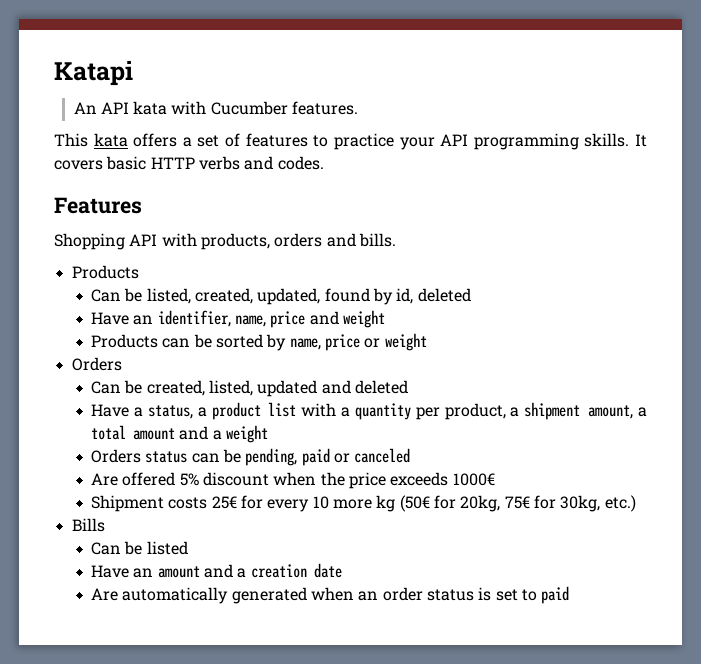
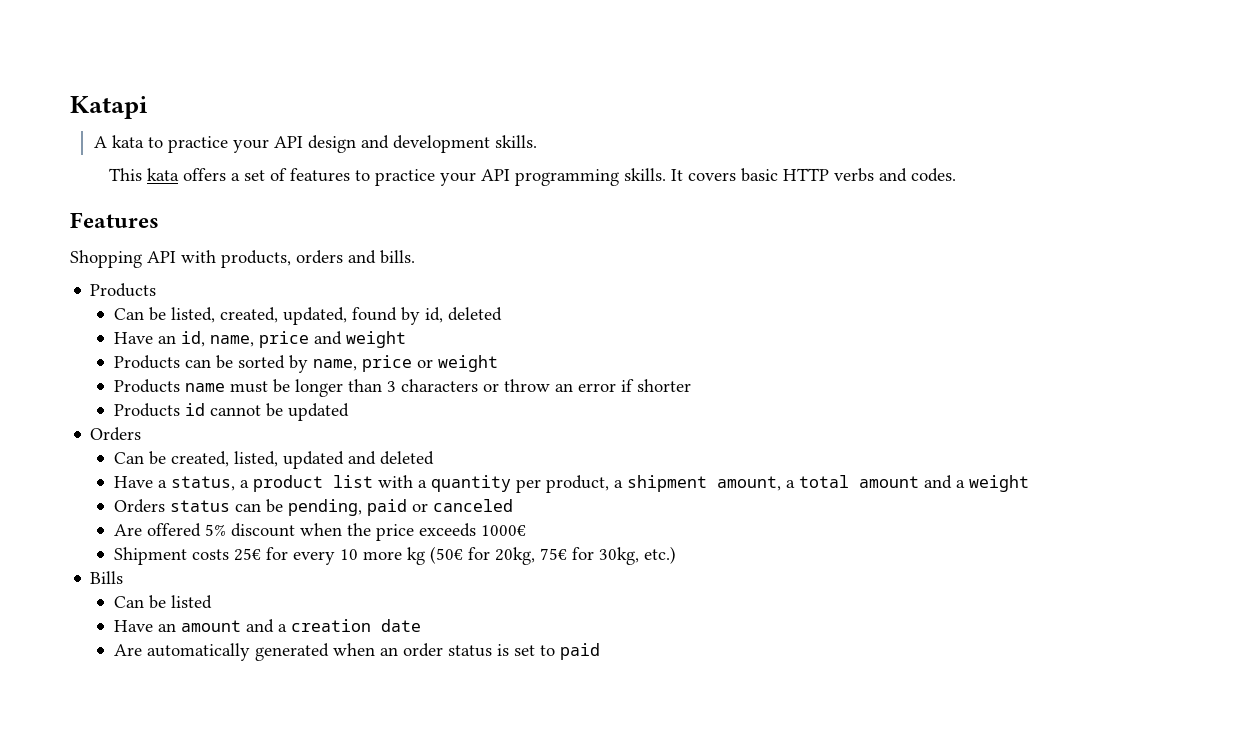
[73,101,359,115] An API kata with Cucumber features. -> [93,135,537,153] A kata to practice your API design and development skills.
[157,310,231,327] identifier, -> [181,331,206,347] id,
(427, 342) none -> [114,379,692,397] [114,403,350,421] // Products name must be longer than 3 characters or throw an error if shorter // Products id cannot be updated

